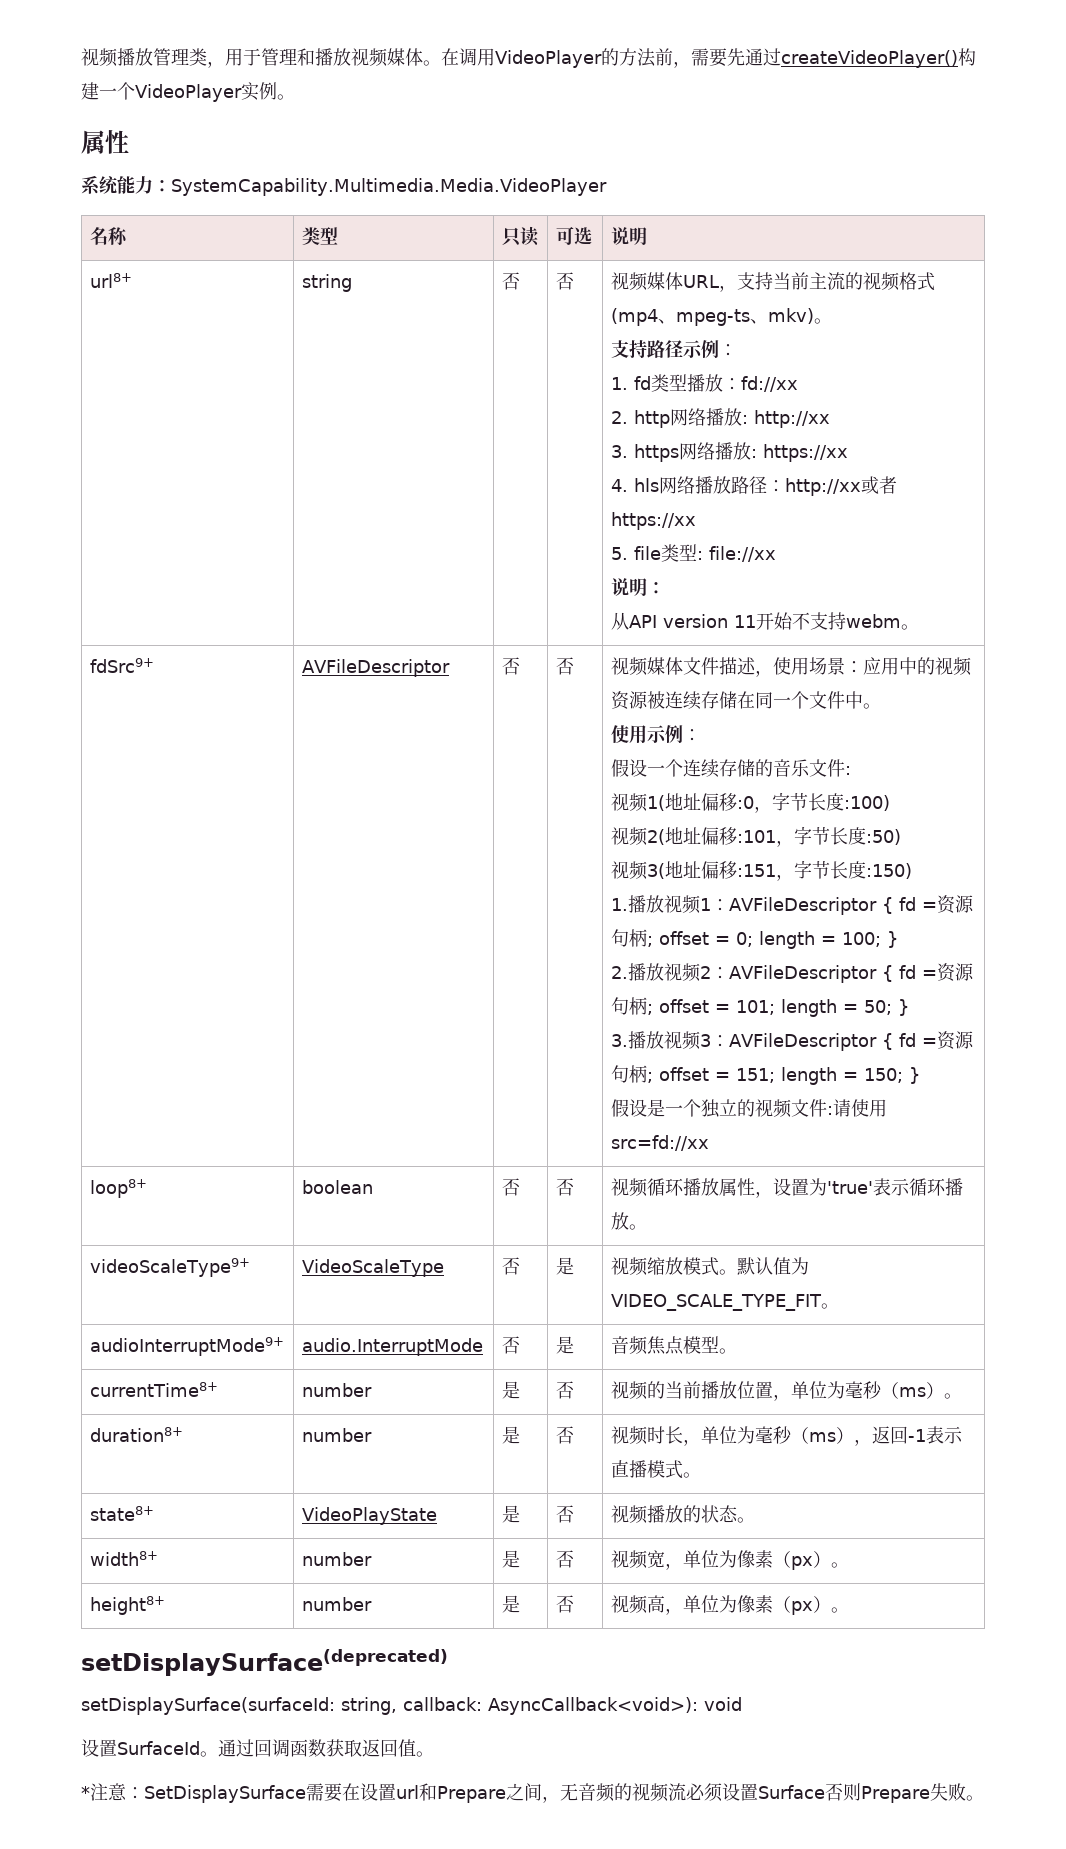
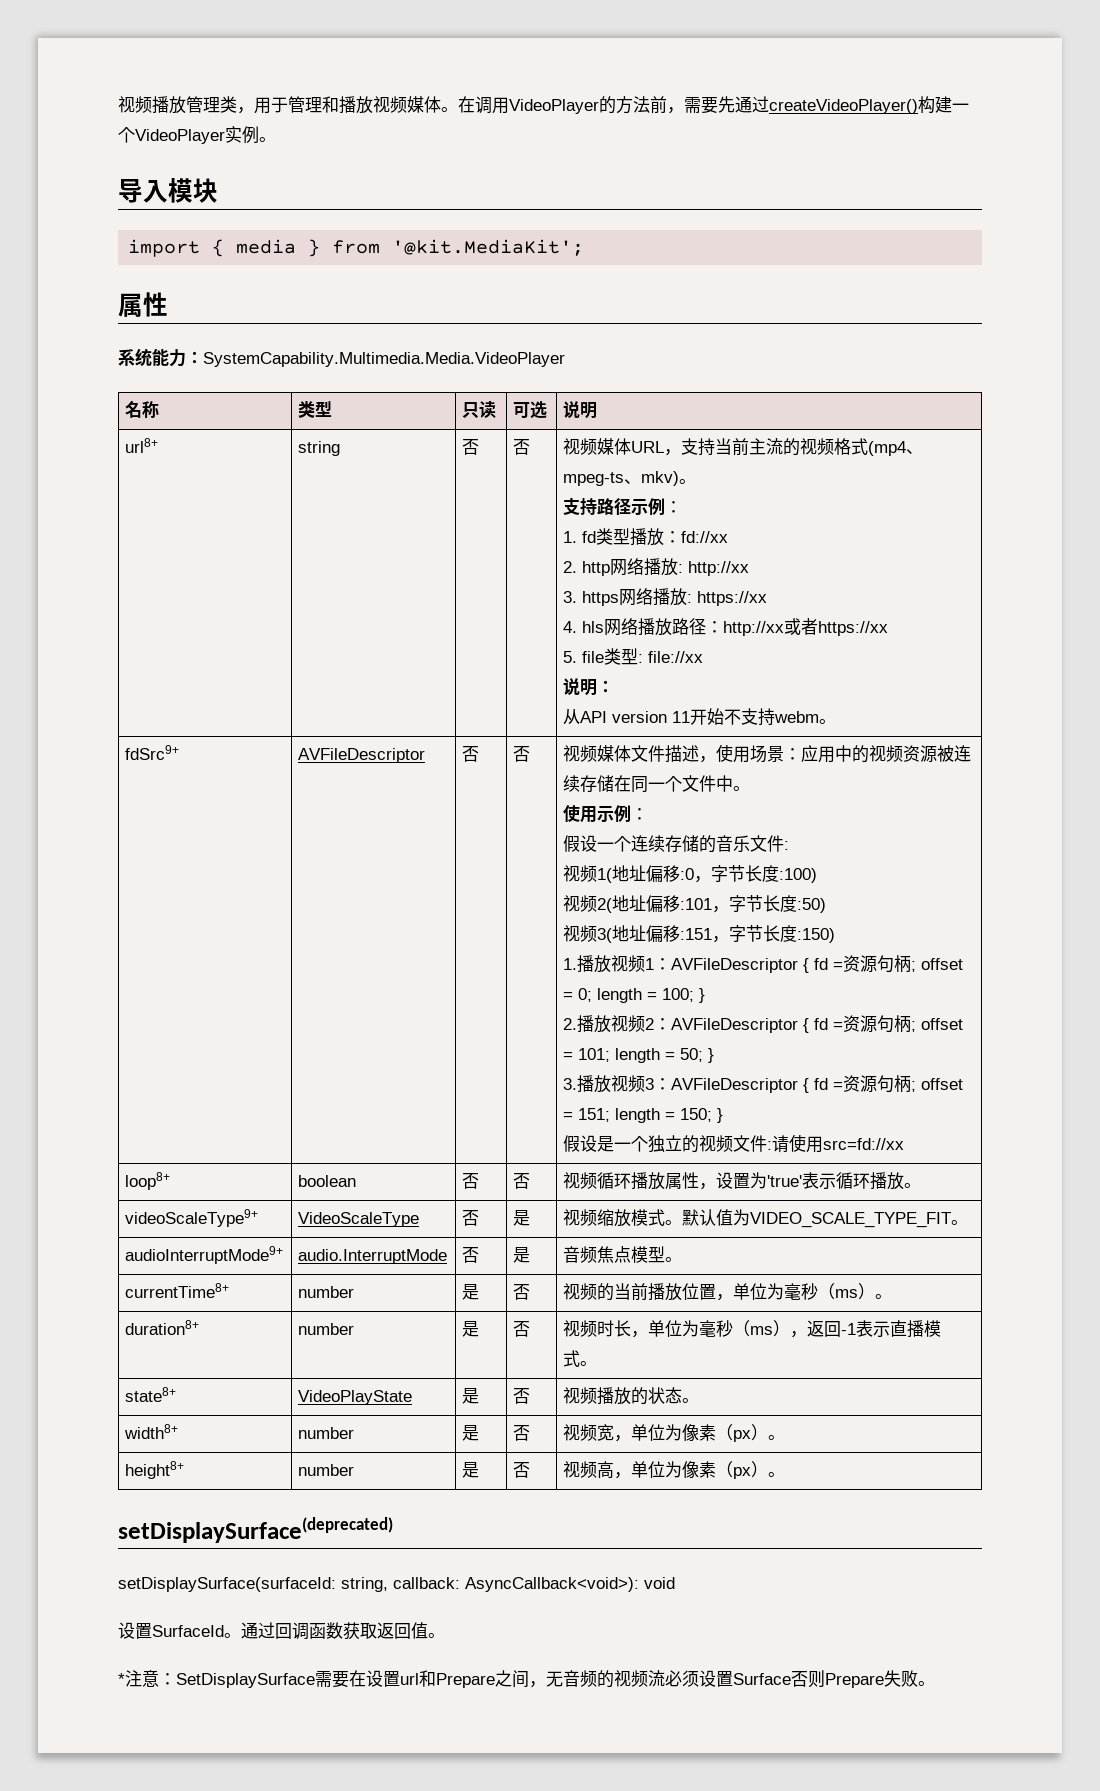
(295, 97) none -> [118,178,218,203] [128,239,585,257] // 导入模块 // import { media } from '@kit.MediaKit';

